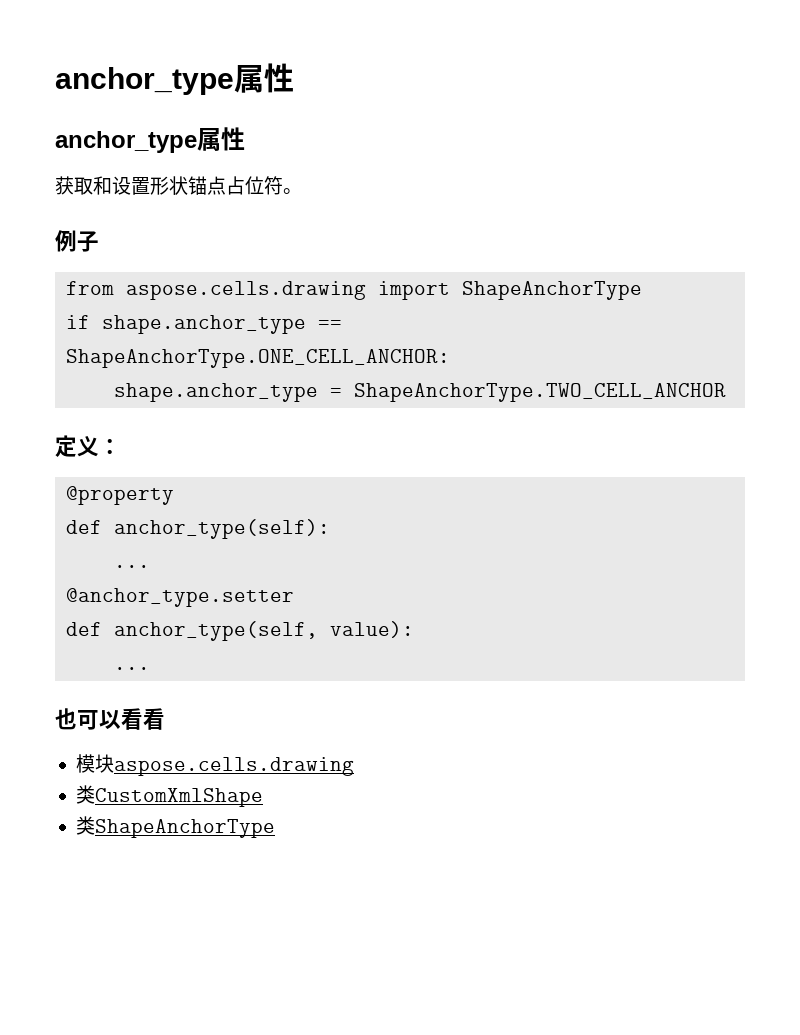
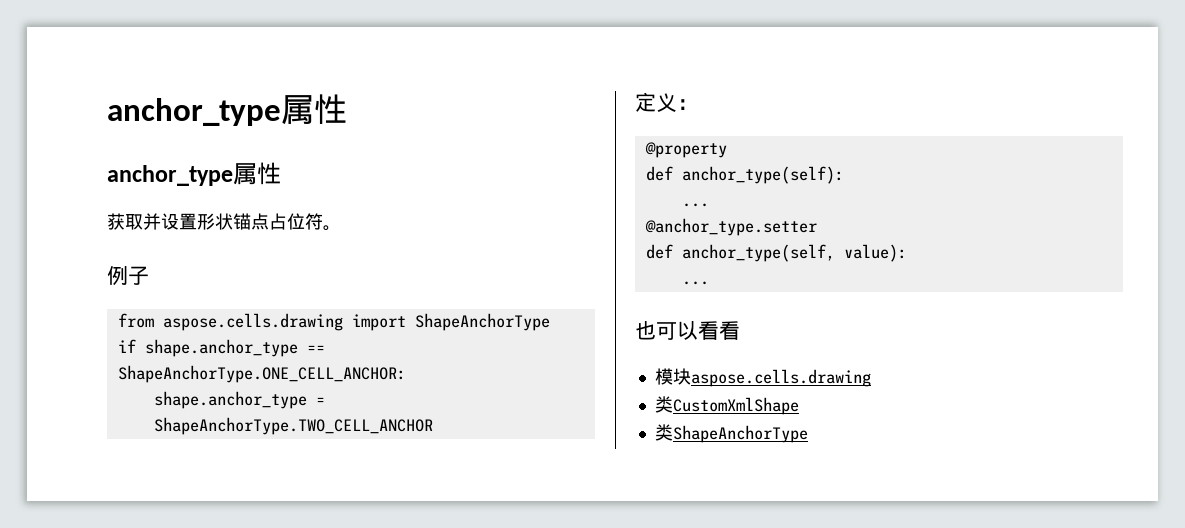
[93,176,112,195] 和 -> [143,213,161,230] 并

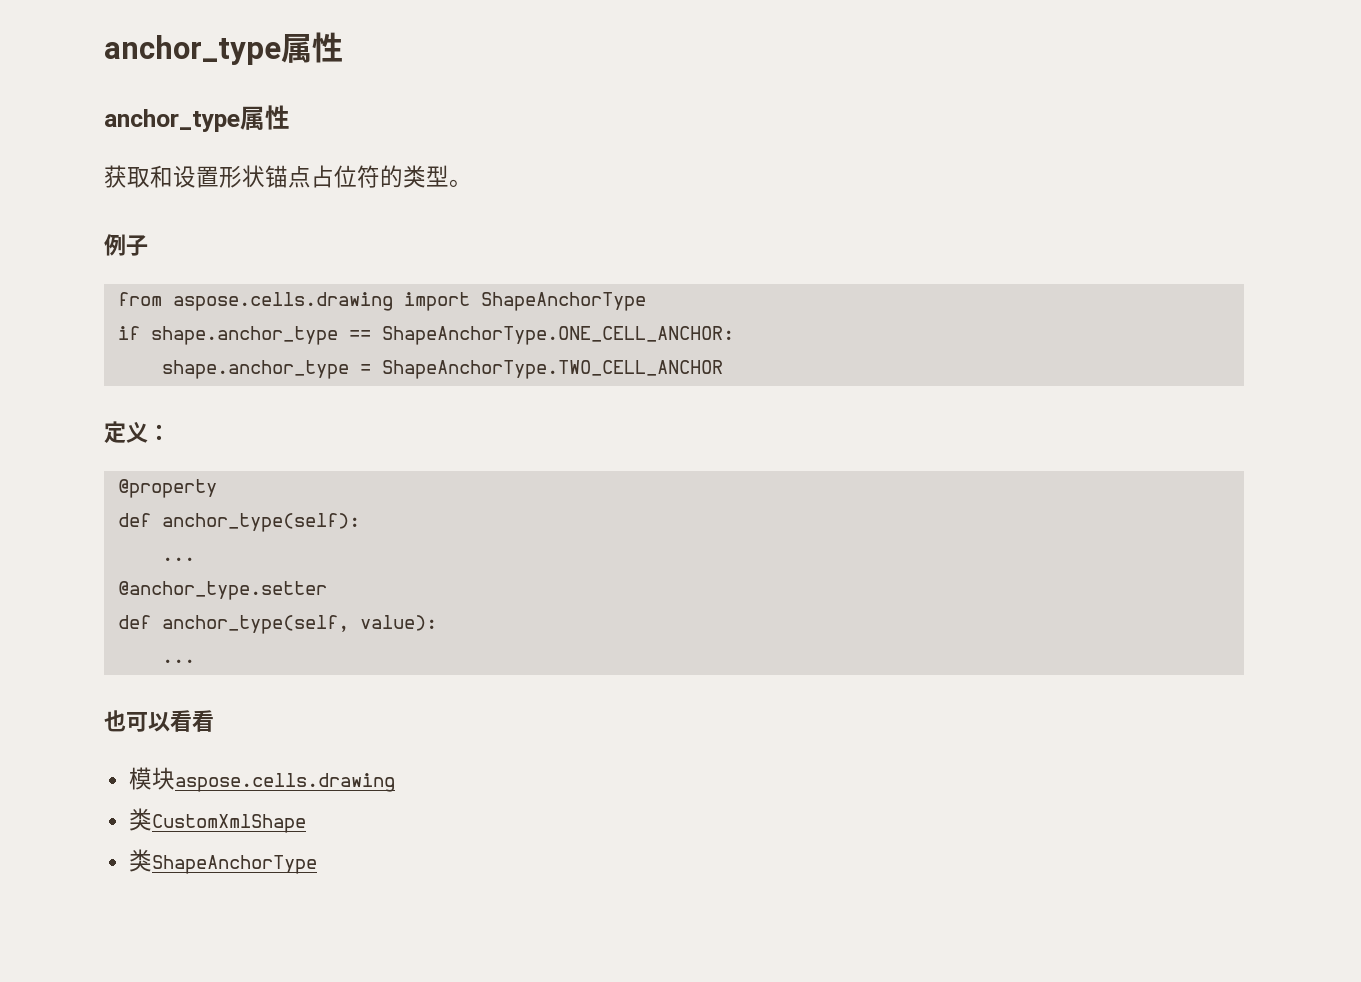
[143,213,161,230] 并 -> [150,165,173,188] 和
(323, 221) none -> [380,165,449,188] 的类型

